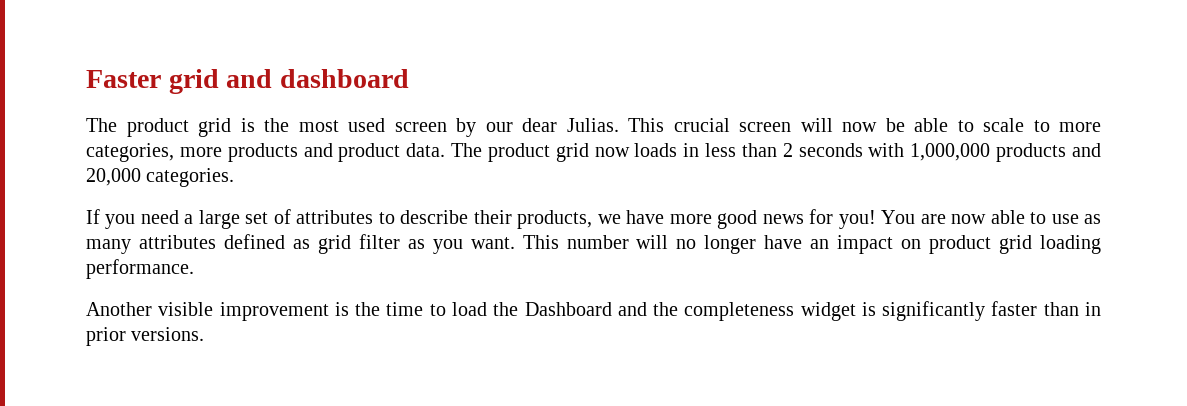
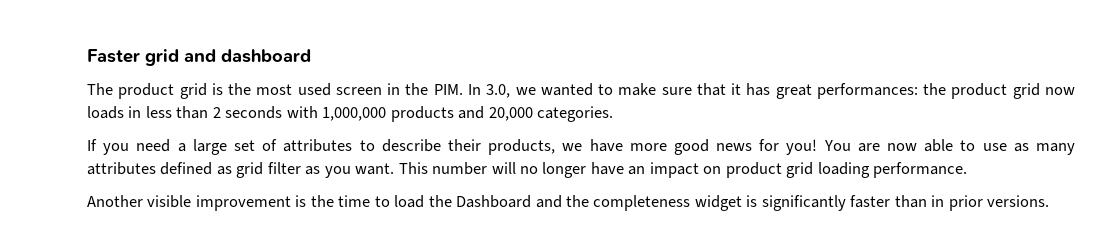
[456,118,1101,137] [86,143,483,162] by our dear Julias. This crucial screen will now be able to scale to more categories, more products and product data. The -> [387,83,947,99] in the PIM. In 3.0, we wanted to make sure that it has great performances: the

